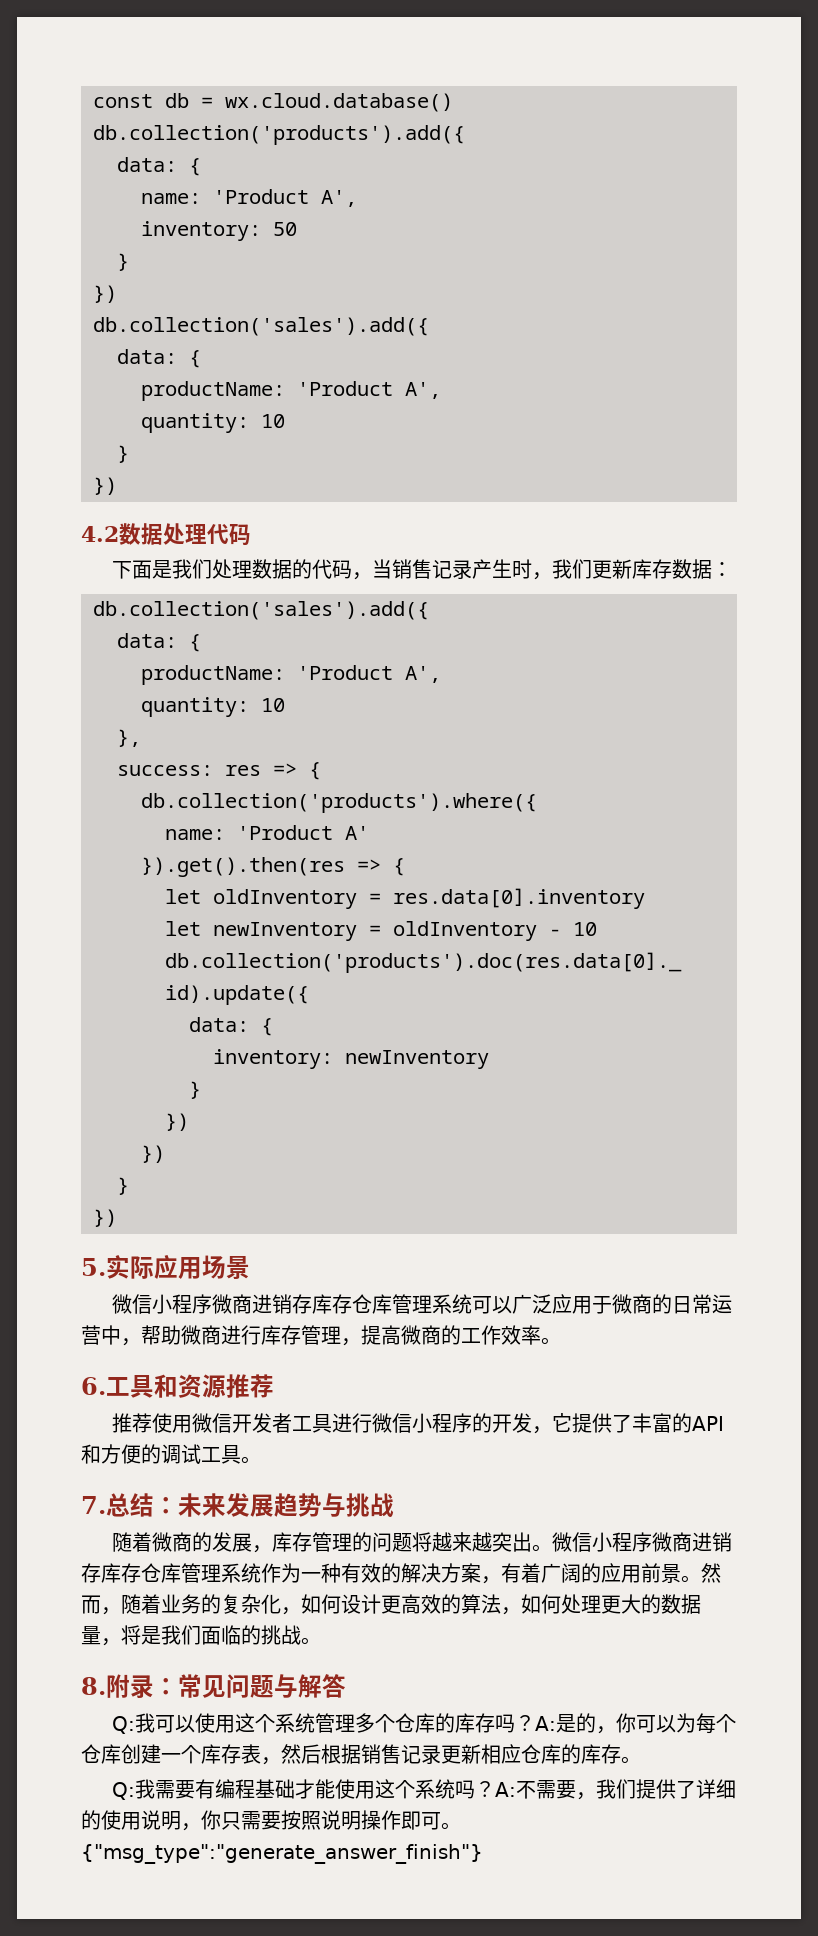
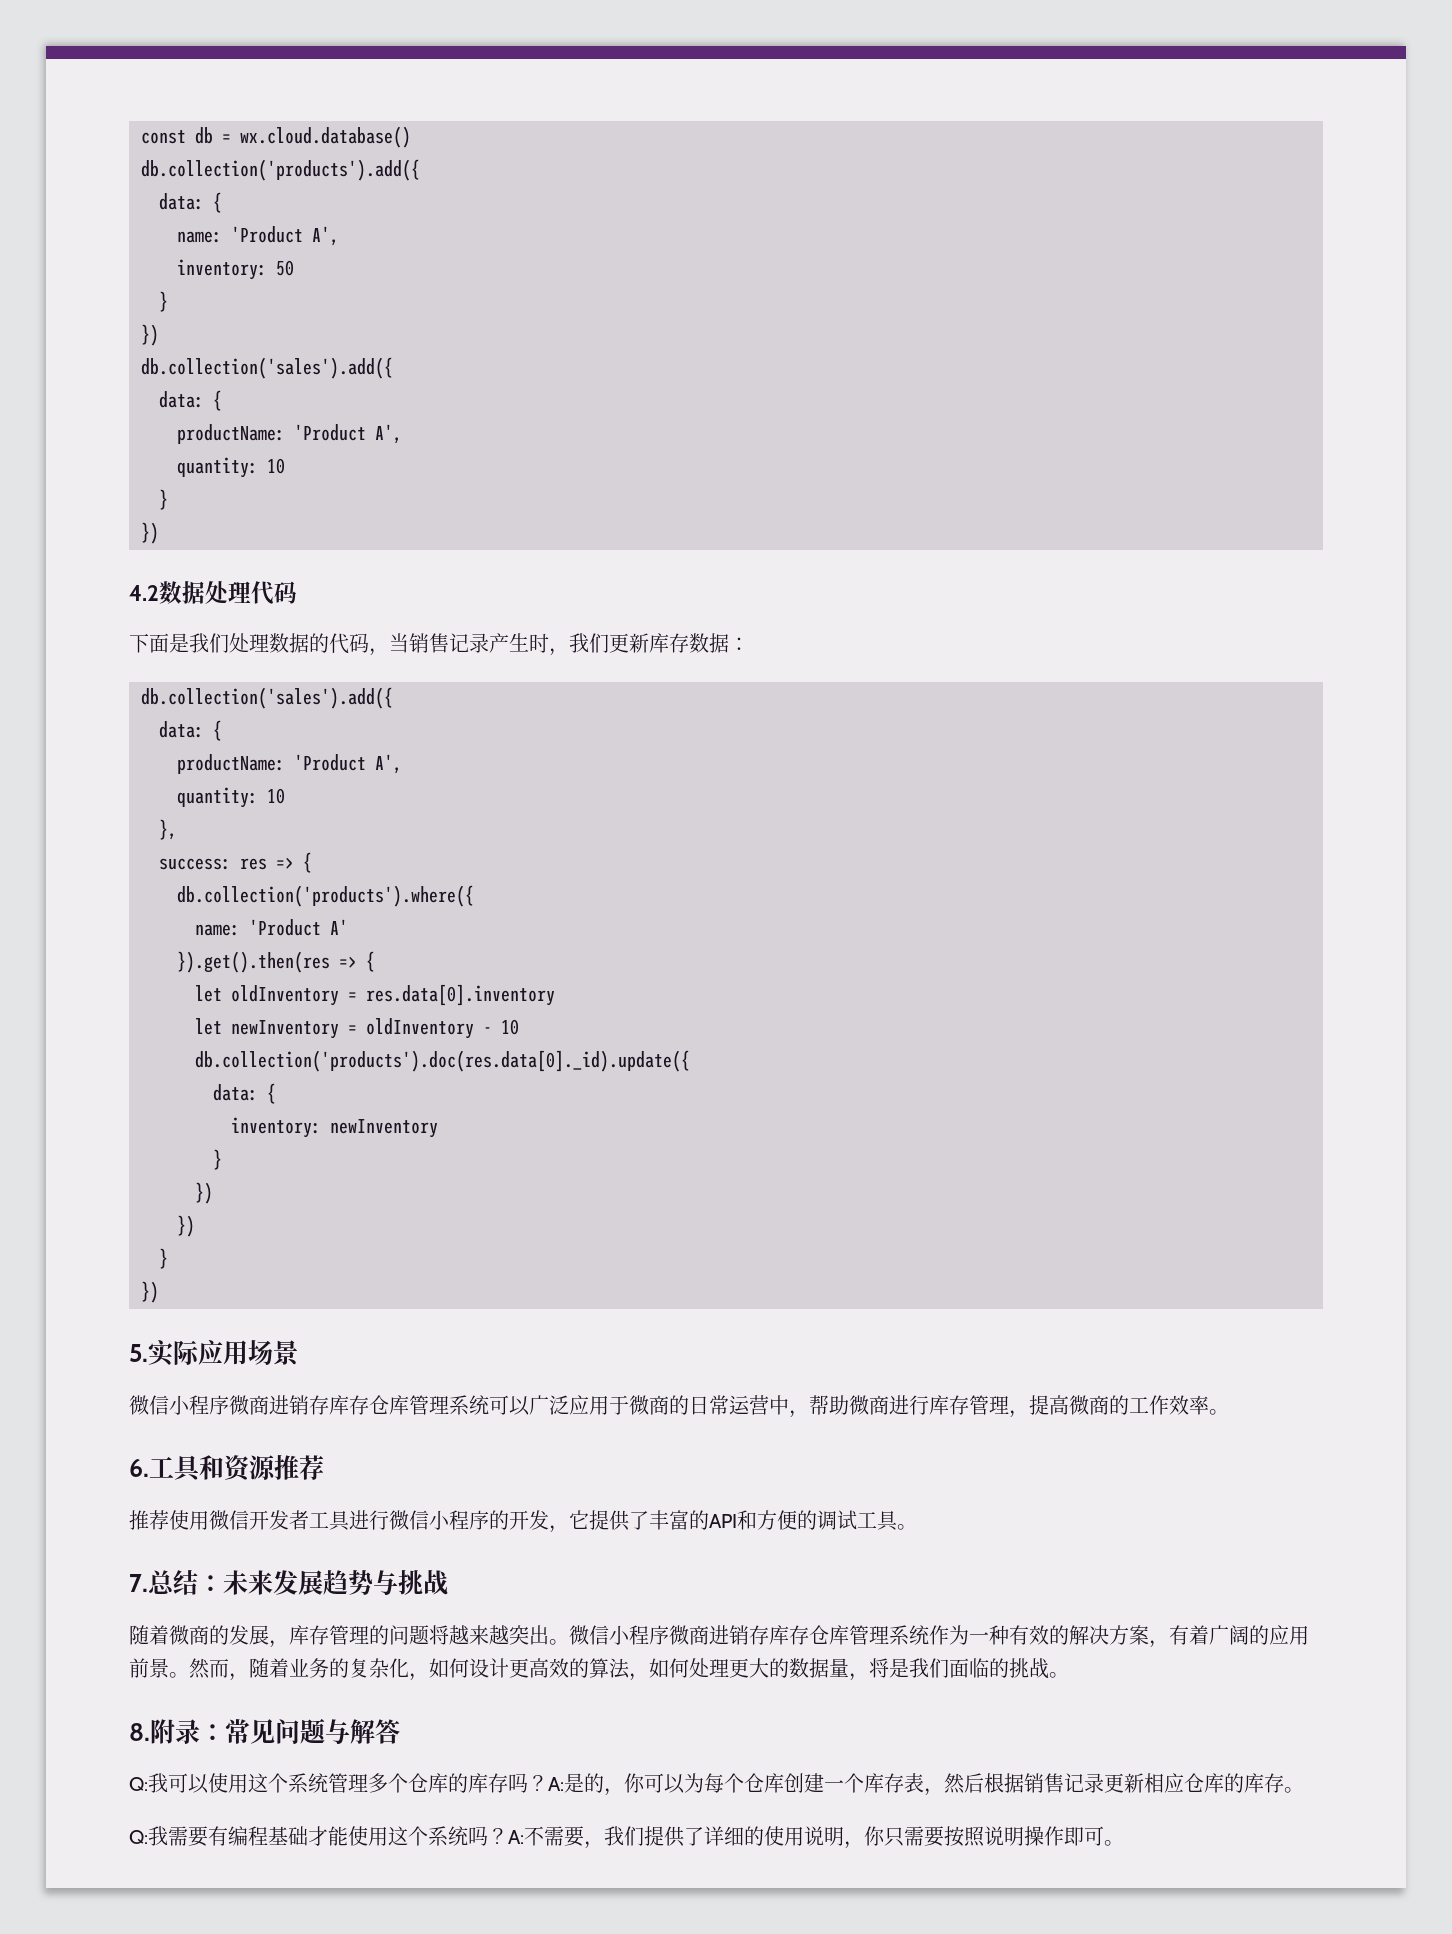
[81,1844,483,1864] {"msg_type":"generate_answer_finish"} -> (1124, 1843) none

